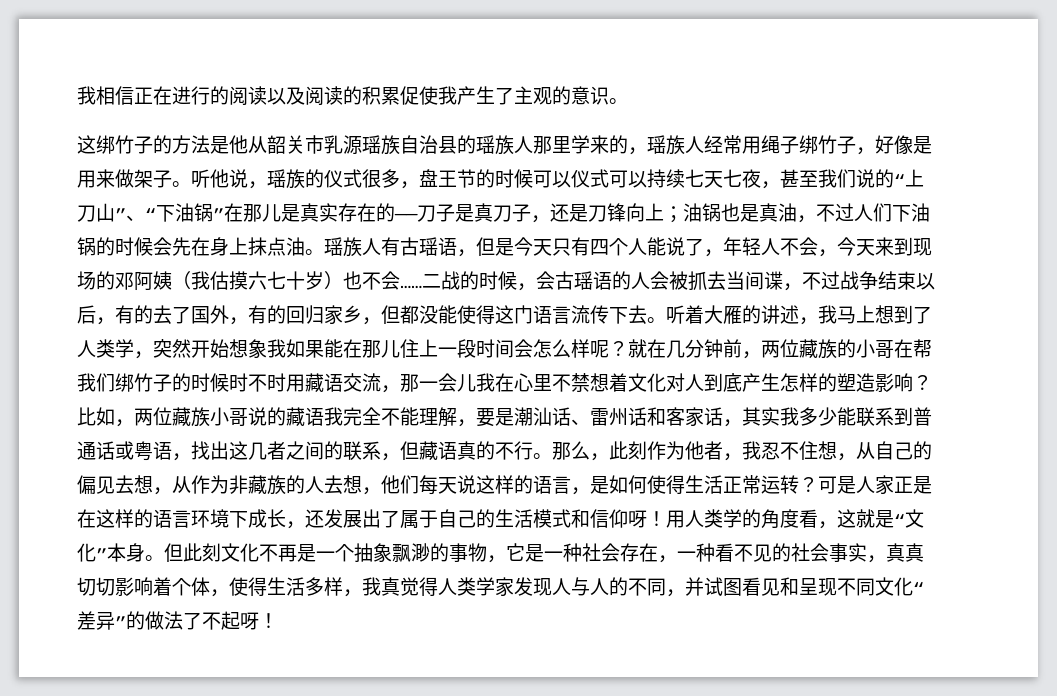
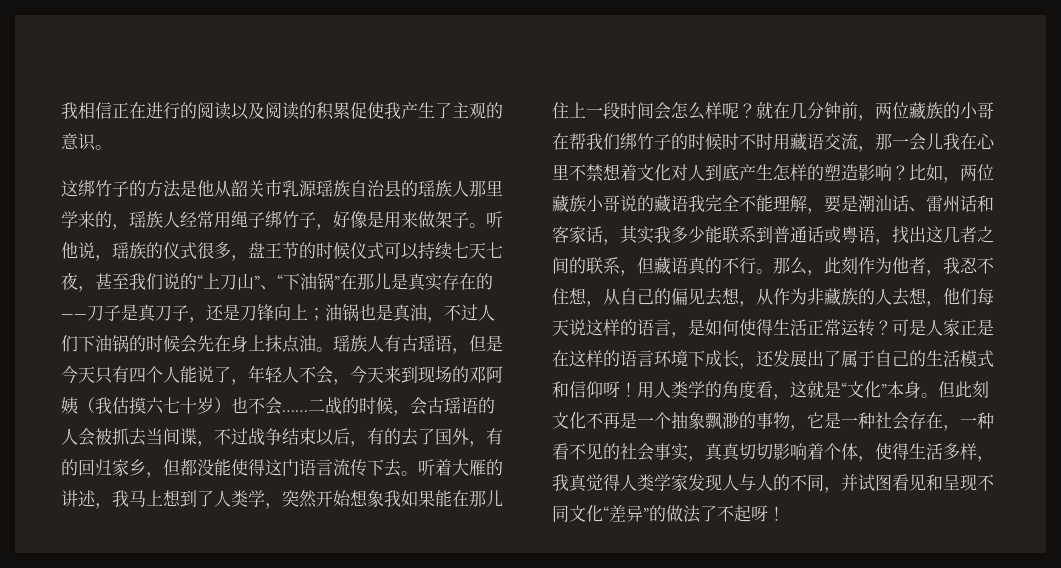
[533,170,571,188] 可以 -> (350, 250) none

